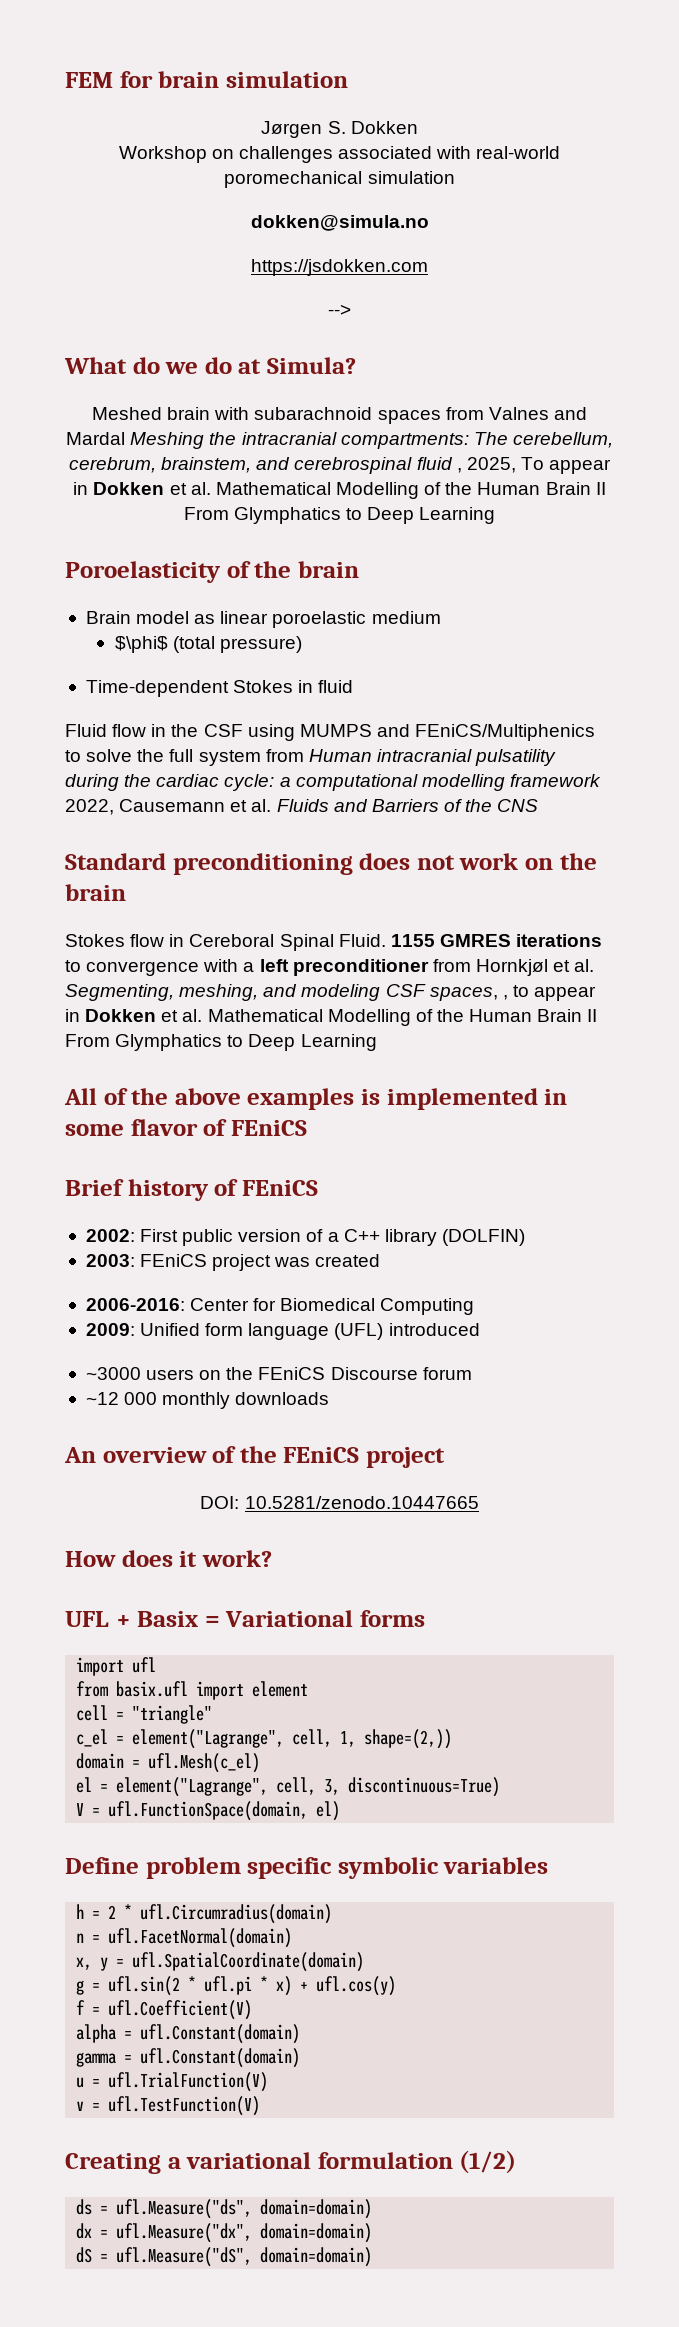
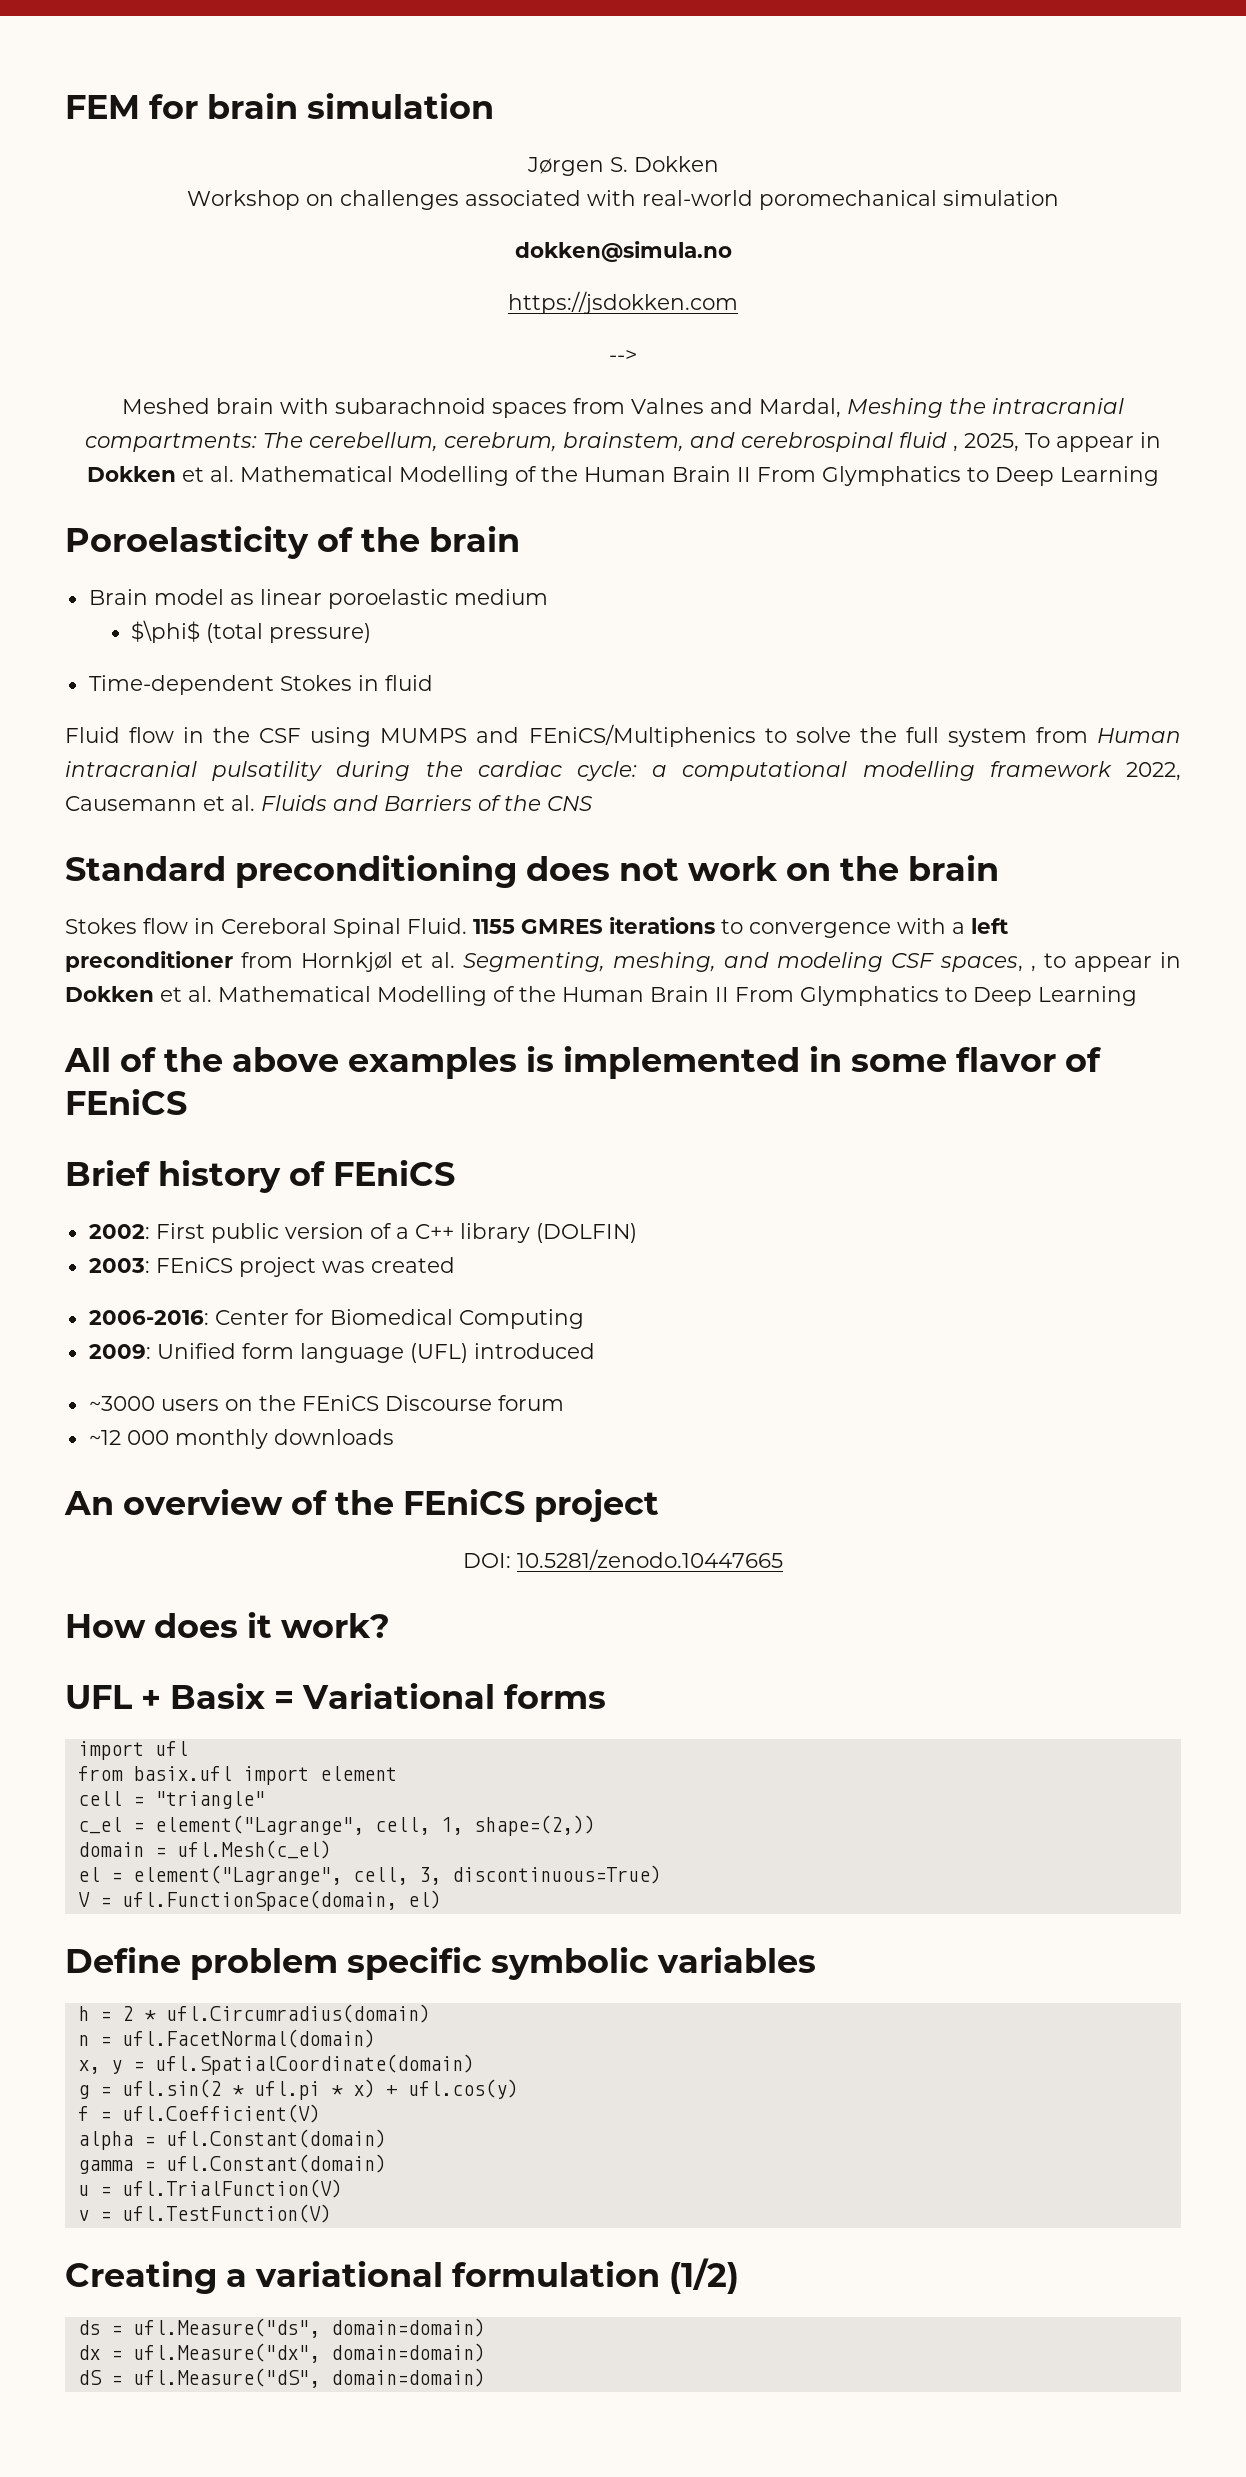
[64,357,357,374] // What do we do at Simula? -> (637, 356) none
[66,432,126,445] Mardal -> [759,398,841,418] Mardal,

